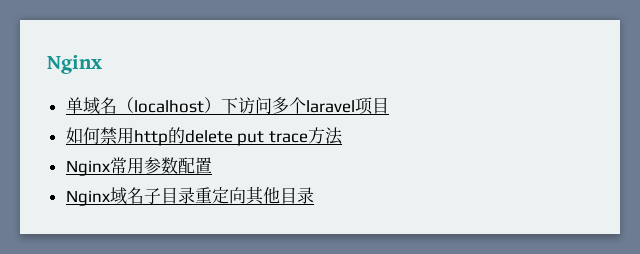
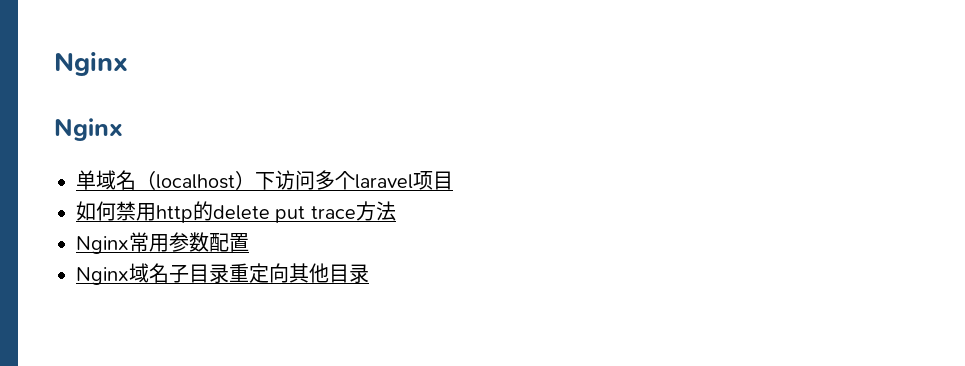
[47,55,102,74] Nginx -> [54,52,128,76] [54,118,123,141] Nginx // Nginx

